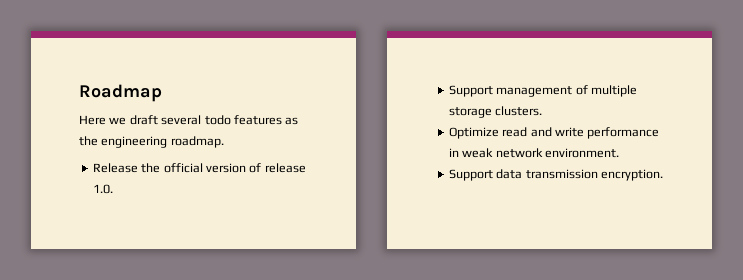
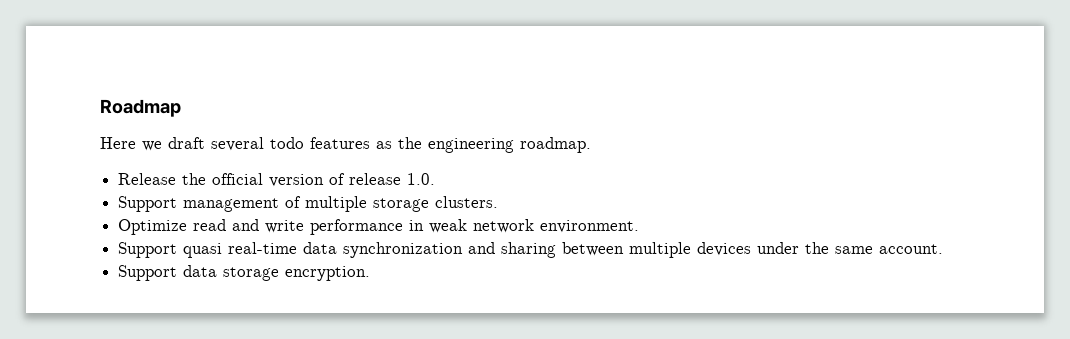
[496,169,598,179] data transmission -> [183,242,944,258] [118,265,280,281] quasi real-time data synchronization and sharing between multiple devices under the same account. // Support data storage

